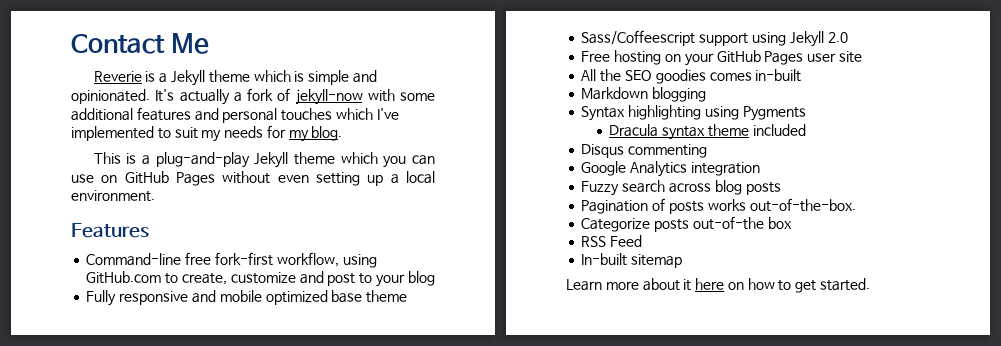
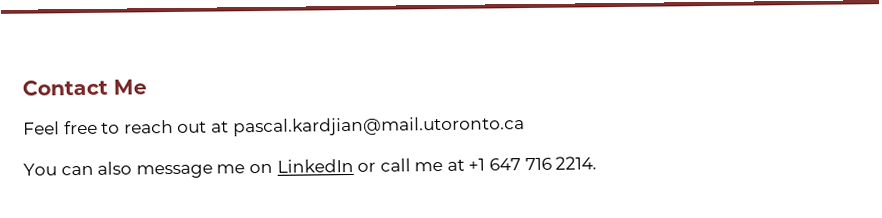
[93,70,377,86] [71,88,435,105] [71,107,399,123] [71,125,343,142] [93,152,435,168] [71,171,435,186] [71,190,155,202] [71,223,149,238] [86,252,377,268] [86,271,435,287] [86,290,408,306] [581,30,848,47] [581,50,862,66] [581,69,802,84] [581,87,707,102] [581,105,806,121] [609,124,806,140] [581,144,708,158] [581,161,760,177] [581,180,781,196] [581,198,856,214] [581,216,792,232] [581,235,643,247] [581,253,683,268] [566,278,871,293] Reverie is a Jekyll theme which is simple and opinionated. It's actually a fork of jekyll-now with some additional features and personal touches which I've implemented to suit my needs for my blog. // This is a plug-and-play Jekyll theme which you can use on GitHub Pages without even setting up a local environment. // Features // Command-line free fork-first workflow, using GitHub.com to create, customize and post to your blog // Fully responsive and mobile optimized base theme // Sass/Coffeescript support using Jekyll 2.0 // Free hosting on your GitHub Pages user site // All the SEO goodies comes in-built // Markdown blogging // Syntax highlighting using Pygments // Dracula syntax theme included // Disqus commenting // Google Analytics integration // Fuzzy search across blog posts // Pagination of posts works out-of-the-box. // Categorize posts out-of-the box // RSS Feed // In-built sitemap // Learn more about it here on how to get started. -> [23,116,525,137] [23,156,598,179] Feel free to reach out at pascal.kardjian@mail.utoronto.ca // You can also message me on LinkedIn or call me at +1 647 716 2214.

